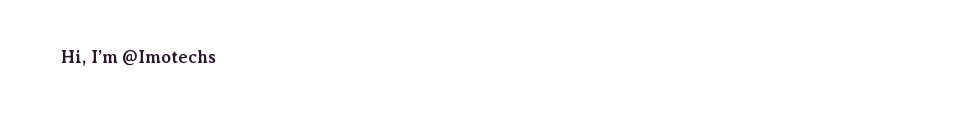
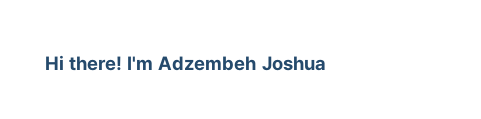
[61,50,217,66] Hi, I’m @Imotechs -> [45,55,326,71] Hi there! I'm Adzembeh Joshua

